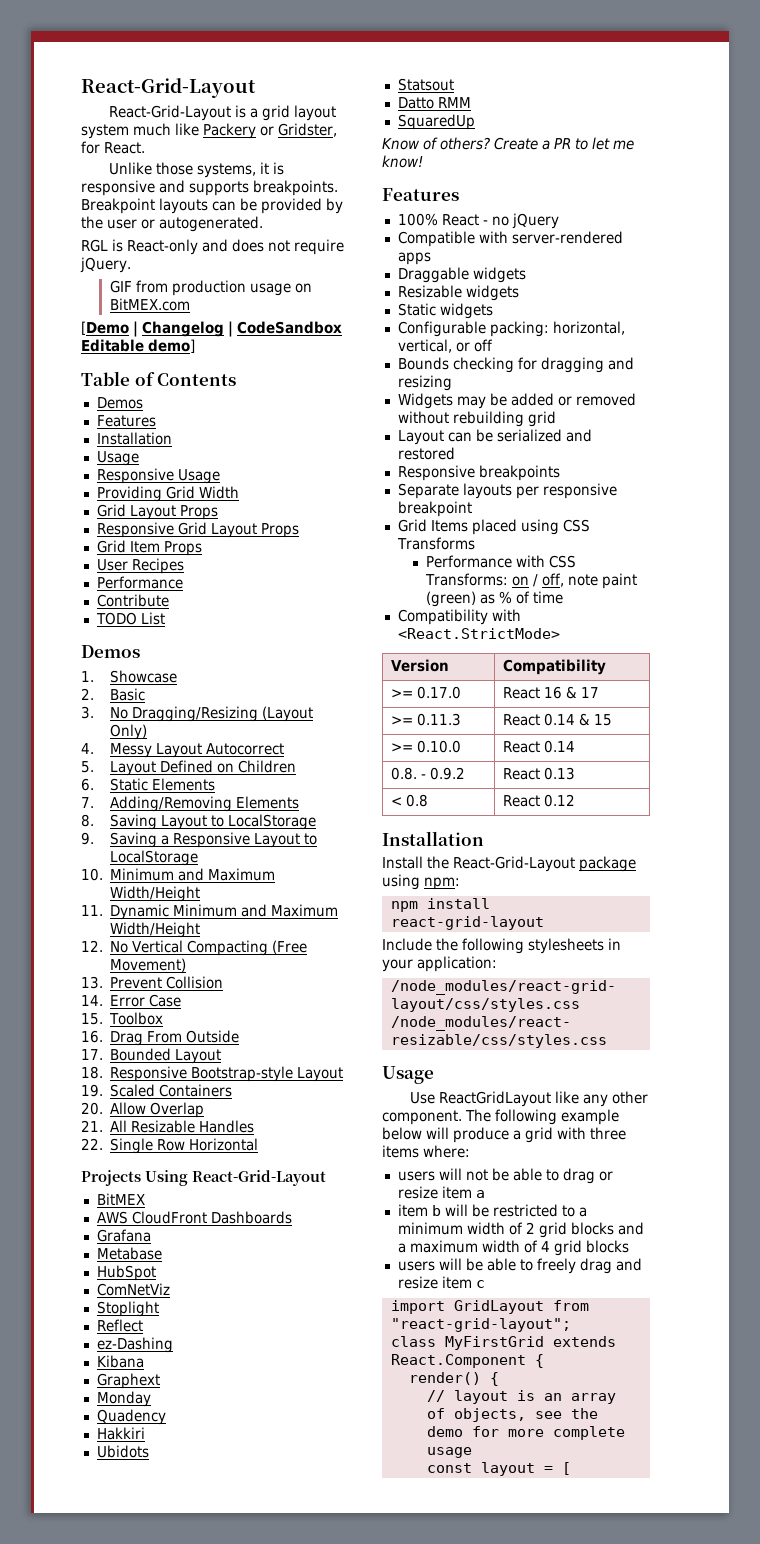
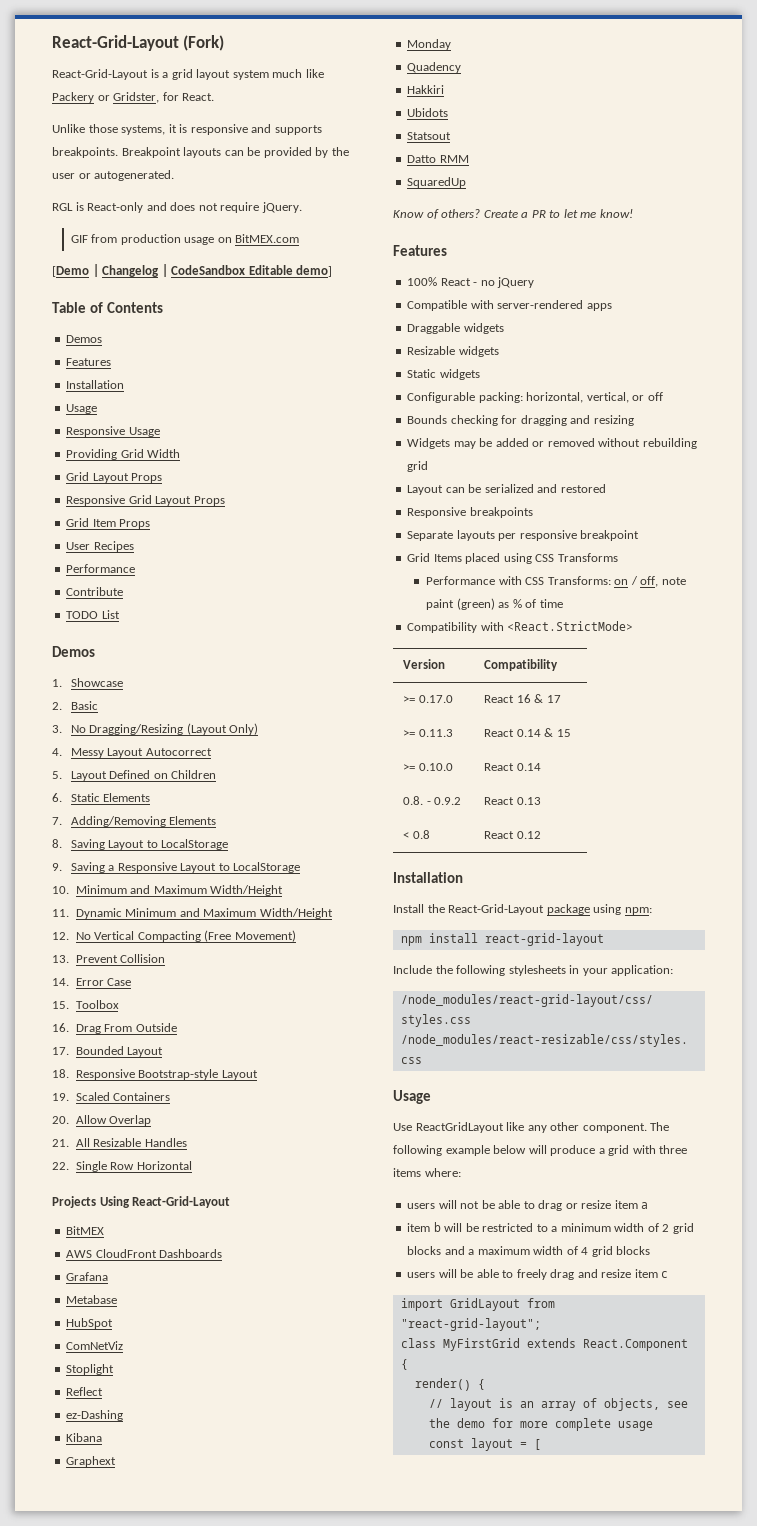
[81,78,256,98] React-Grid-Layout -> [52,35,225,51] React-Grid-Layout (Fork)

